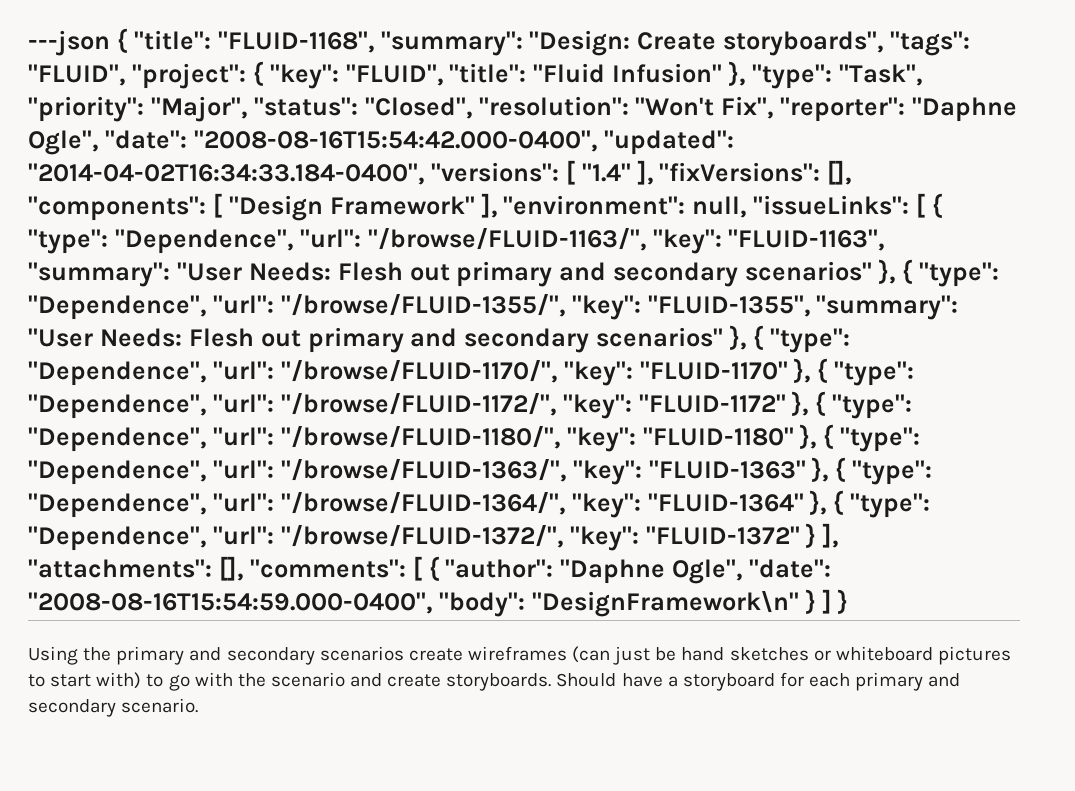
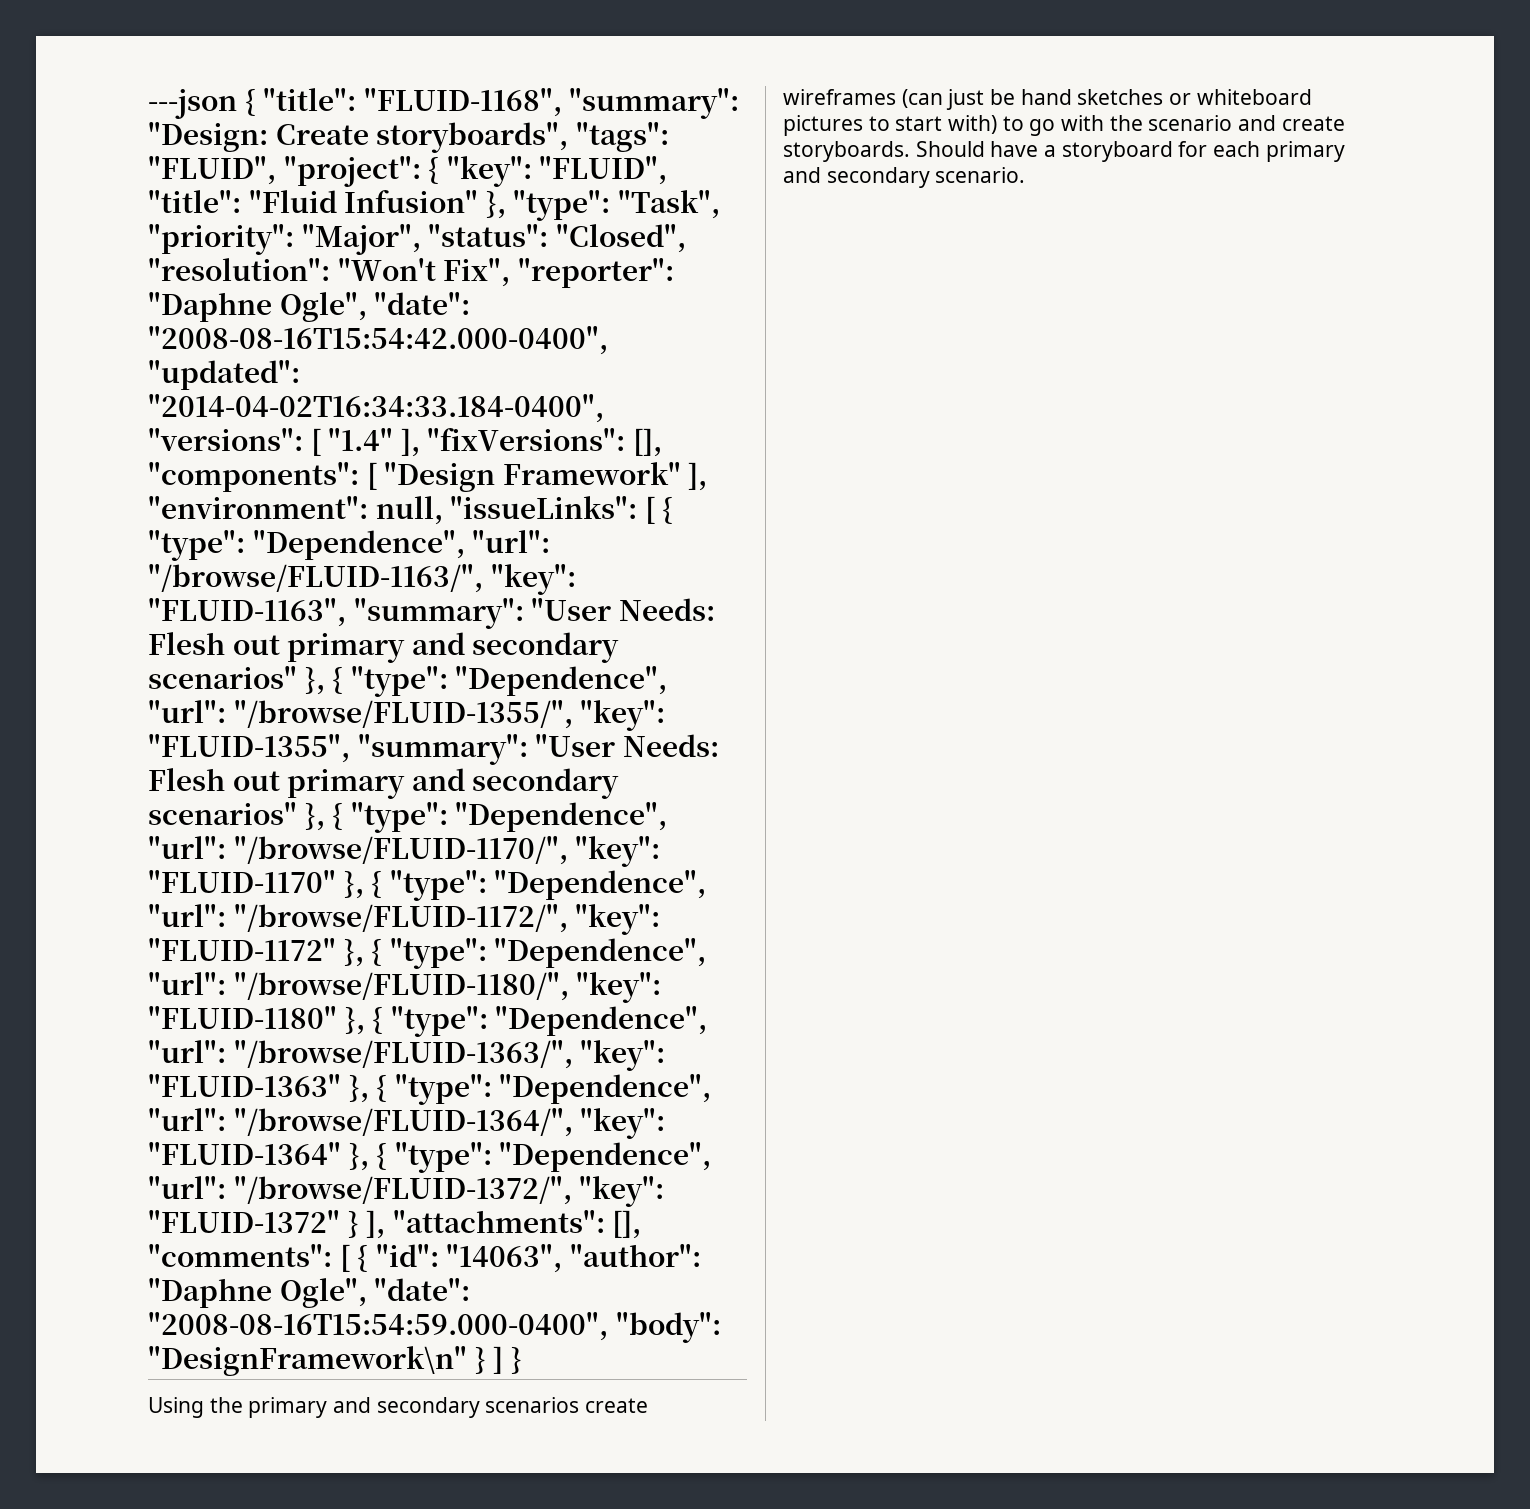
(439, 568) none -> [375,1244,563,1273] "id": "14063",

